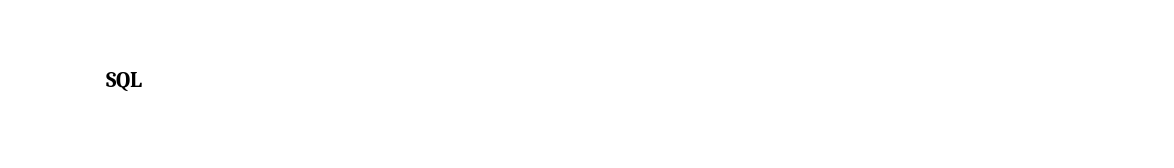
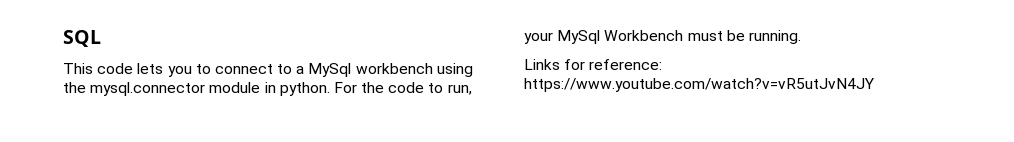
(142, 82) none -> [63,63,473,77] [63,82,472,96] [524,30,801,44] [524,59,663,70] [524,78,874,92] // This code lets you to connect to a MySql workbench using the mysql.connector module in python. For the code to run, your MySql Workbench must be running. // Links for reference: https://www.youtube.com/watch?v=vR5utJvN4JY

